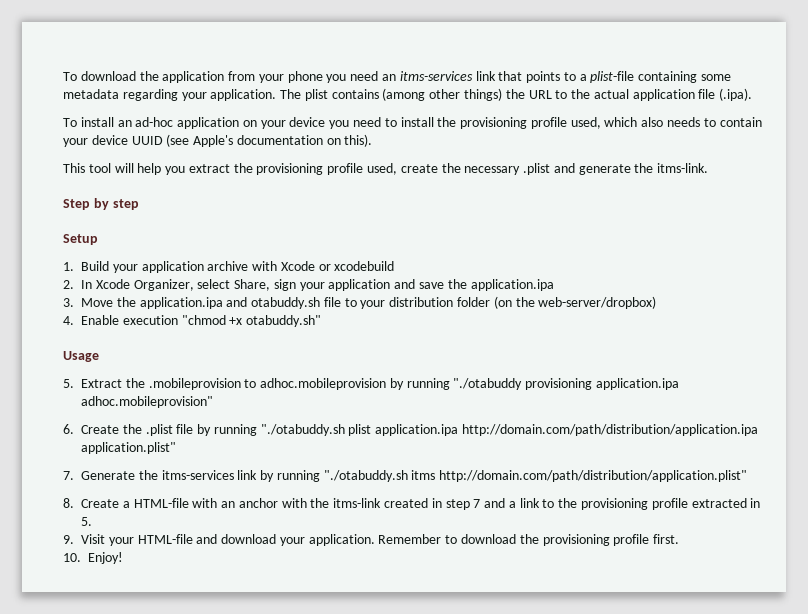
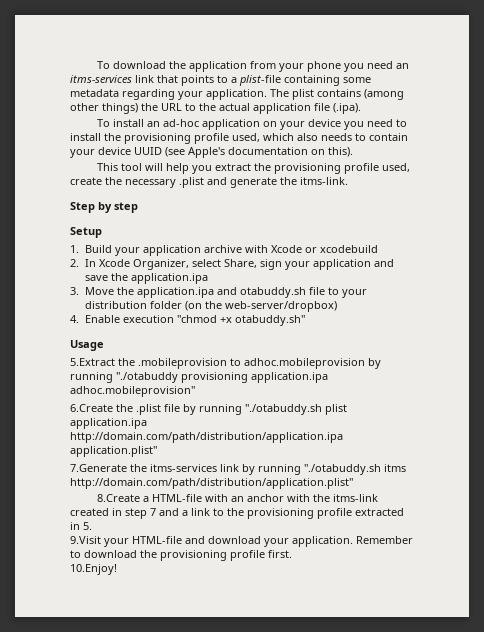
[63,379,122,388] 5. Extract -> [70,358,115,366] 5.Extract
[63,424,119,434] 6. Create -> [70,404,113,412] 6.Create
[63,471,135,480] 7. Generate -> [70,464,127,472] 7.Generate
[63,498,119,508] 8. Create -> [96,494,140,502] 8.Create
[63,534,105,544] 9. Visit -> [70,536,101,544] 9.Visit
[63,552,123,564] 10. Enjoy! -> [70,564,117,575] 10.Enjoy!

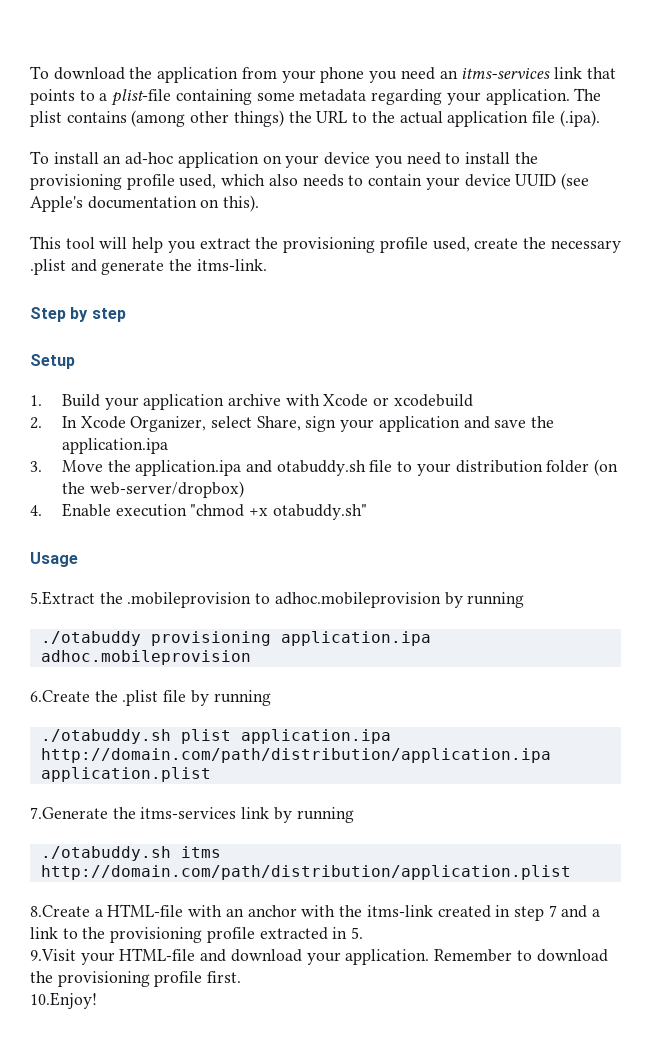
[116,372,178,383] "./otabuddy -> [40,631,141,646] // ./otabuddy
[70,386,195,397] adhoc.mobileprovision" -> [40,650,251,665] adhoc.mobileprovision
[245,404,322,415] "./otabuddy.sh -> [40,729,171,744] // ./otabuddy.sh
[70,446,157,457] application.plist" -> [40,767,211,782] application.plist
[304,464,406,475] [70,478,353,489] "./otabuddy.sh itms http://domain.com/path/distribution/application.plist" -> [40,846,221,861] [40,865,571,880] // ./otabuddy.sh itms http://domain.com/path/distribution/application.plist

